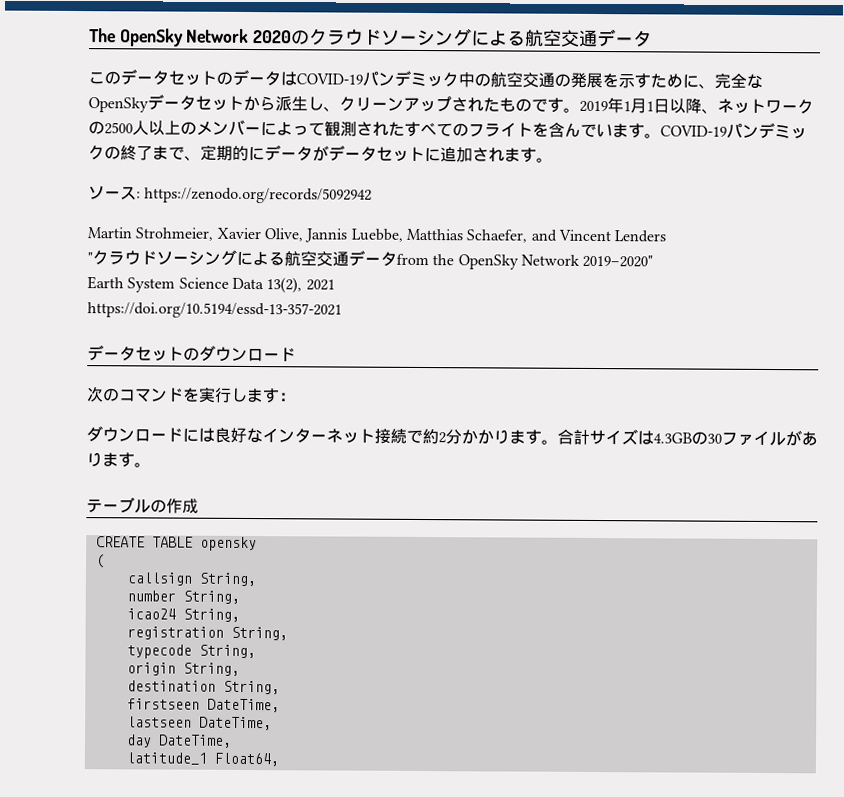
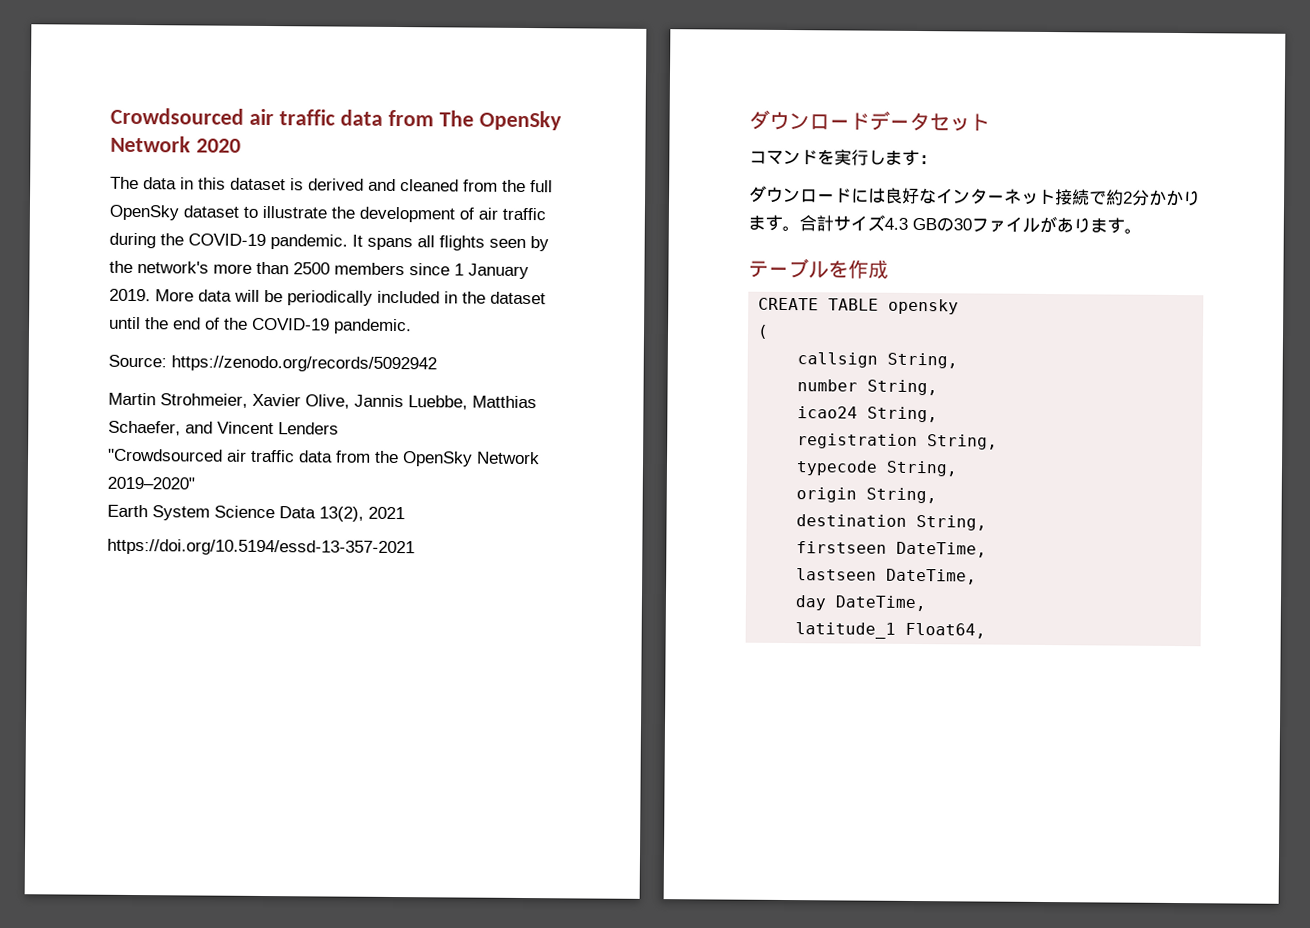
(89, 35) none -> [110,107,434,127] Crowdsourced air traffic data from
[291,28,653,48] [88,69,763,89] [88,94,814,115] [88,119,807,140] [88,144,553,163] [88,186,141,201] のクラウドソーシングによる航空交通データ // このデータセットのデータはCOVID-19パンデミック中の航空交通の発展を示すために、完全なOpenSkyデータセットから派生し、クリーンアップされたものです。2019年1月1日以降、ネットワークの2500人以上のメンバーによって観測されたすべてのフライトを含んでいます。COVID-19パンデミックの終了まで、定期的にデータがデータセットに追加されます。 // ソース: -> [110,176,553,193] [109,204,546,223] [109,232,549,252] [109,260,529,280] [109,288,546,306] [109,316,412,335] [108,354,167,368] // The data in this dataset is derived and cleaned from the full OpenSky dataset to illustrate the development of air traffic during the COVID-19 pandemic. It spans all flights seen by the network's more than 2500 members since 1 January 2019. More data will be periodically included in the dataset until the end of the COVID-19 pandemic. // Source:
[87,249,397,267] "クラウドソーシングによる航空交通データ -> [108,448,333,463] "Crowdsourced air traffic data
[87,345,296,362] [86,386,120,403] データセットのダウンロード // 次の -> [749,109,990,132] ダウンロードデータセット //
[637,430,692,445] は4.3GB -> [884,217,937,231] 4.3 GB
[150,499,167,513] の -> [828,260,849,279] を

